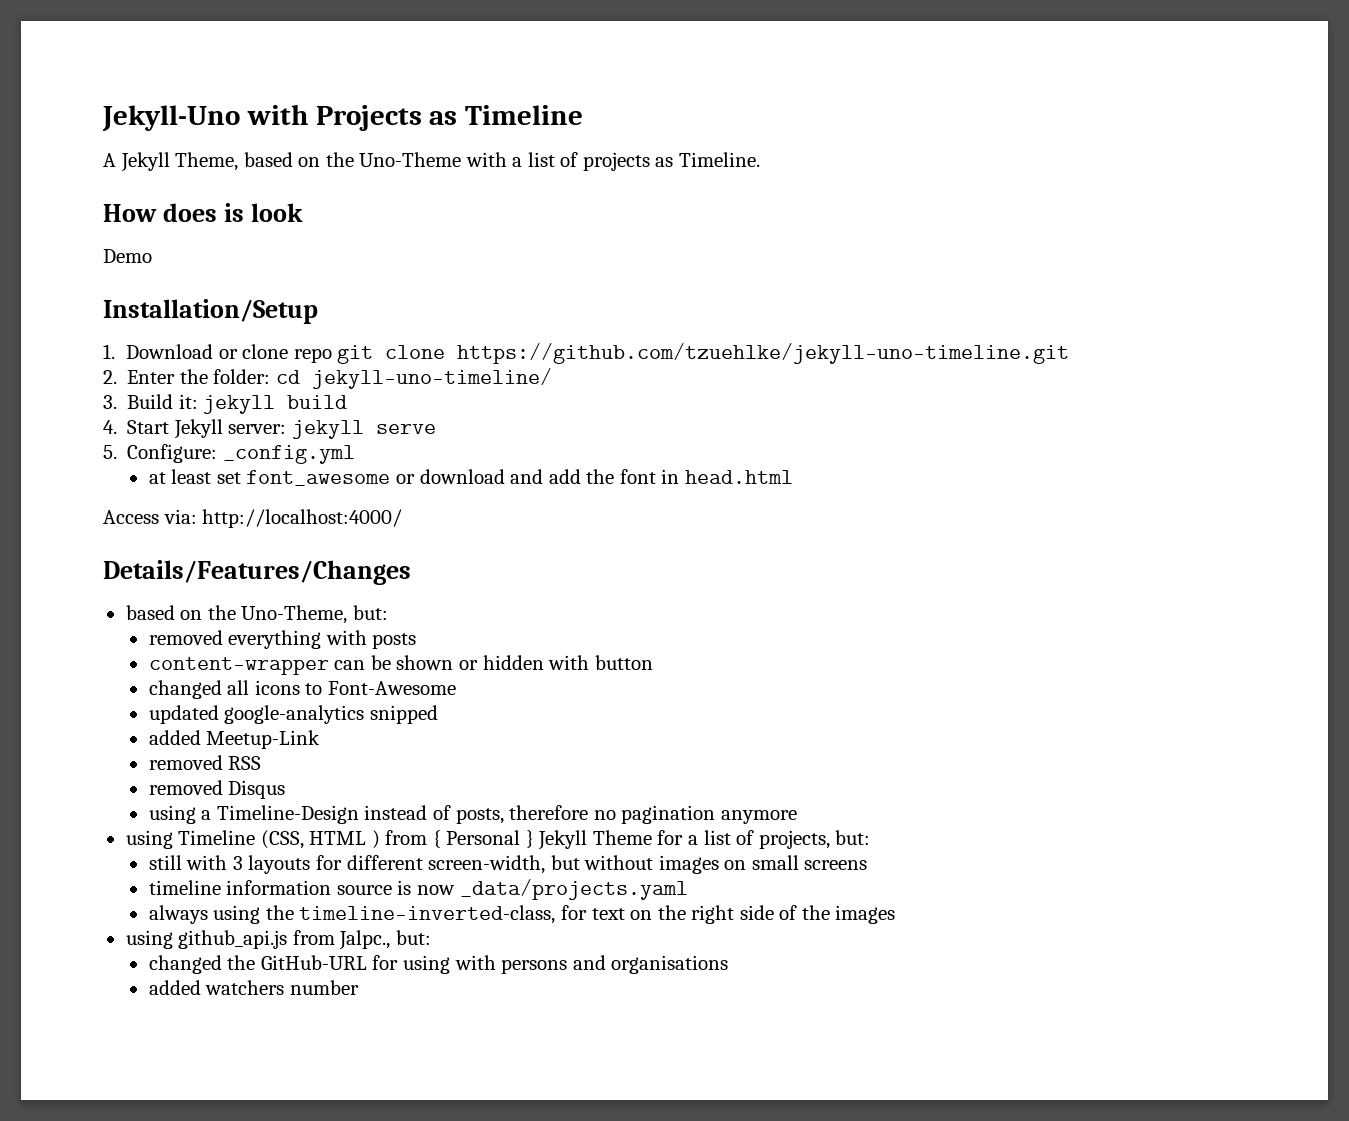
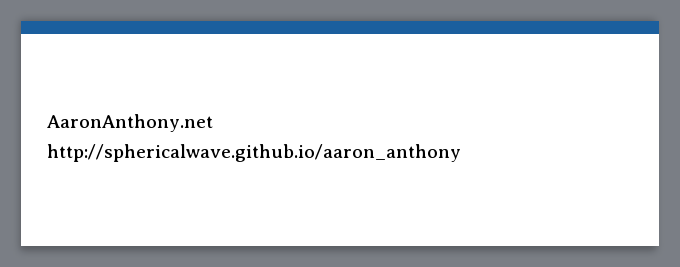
[102,104,584,132] [103,152,760,172] [103,203,303,222] [103,249,152,263] [103,299,318,324] [103,343,1070,364] [103,368,552,389] [103,394,348,414] [103,419,436,439] [103,444,355,464] [148,469,793,486] [103,509,403,528] [103,560,411,585] [125,605,388,624] [148,630,417,649] [148,655,653,675] [148,680,457,699] [148,705,438,724] [148,730,321,749] [148,755,262,770] [148,780,286,799] [148,805,797,824] [125,830,871,850] [148,855,868,874] [148,879,688,900] [148,905,896,924] [125,930,431,950] [148,955,729,974] [148,980,359,995] Jekyll-Uno with Projects as Timeline // A Jekyll Theme, based on the Uno-Theme with a list of projects as Timeline. // How does is look // Demo // Installation/Setup // 1. Download or clone repo git clone https://github.com/tzuehlke/jekyll-uno-timeline.git // 2. Enter the folder: cd jekyll-uno-timeline/ // 3. Build it: jekyll build // 4. Start Jekyll server: jekyll serve // 5. Configure: _config.yml // at least set font_awesome or download and add the font in head.html // Access via: http://localhost:4000/ // Details/Features/Changes // based on the Uno-Theme, but: // removed everything with posts // content-wrapper can be shown or hidden with button // changed all icons to Font-Awesome // updated google-analytics snipped // added Meetup-Link // removed RSS // removed Disqus // using a Timeline-Design instead of posts, therefore no pagination anymore // using Timeline (CSS, HTML ) from { Personal } Jekyll Theme for a list of projects, but: // still with 3 layouts for different screen-width, but without images on small screens // timeline information source is now _data/projects.yaml // always using the timeline-inverted-class, for text on the right side of the images // using github_api.js from Jalpc., but: // changed the GitHub-URL for using with persons and organisations // added watchers number -> [47,114,213,132] [47,144,461,162] AaronAnthony.net // http://sphericalwave.github.io/aaron_anthony

